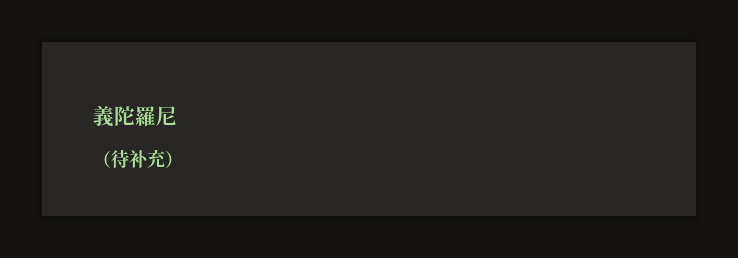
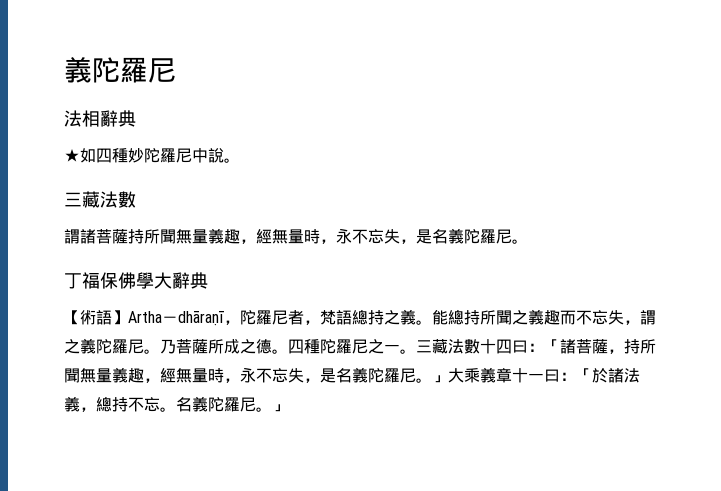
[93,149,183,168] （待补充） -> [64,110,136,127] [64,148,240,163] [64,191,136,208] [64,228,528,244] [64,272,208,289] [64,309,656,326] [64,338,656,354] [64,367,640,383] [64,396,288,412] 法相辭典 // ★如四種妙陀羅尼中說。 // 三藏法數 // 謂諸菩薩持所聞無量義趣，經無量時，永不忘失，是名義陀羅尼。 // 丁福保佛學大辭典 // 【術語】Artha－dhāraṇī，陀羅尼者，梵語總持之義。能總持所聞之義趣而不忘失，謂之義陀羅尼。乃菩薩所成之德。四種陀羅尼之一。三藏法數十四曰：「諸菩薩，持所聞無量義趣，經無量時，永不忘失，是名義陀羅尼。」大乘義章十一曰：「於諸法義，總持不忘。名義陀羅尼。」

